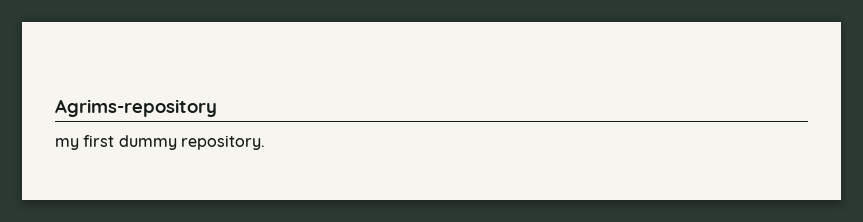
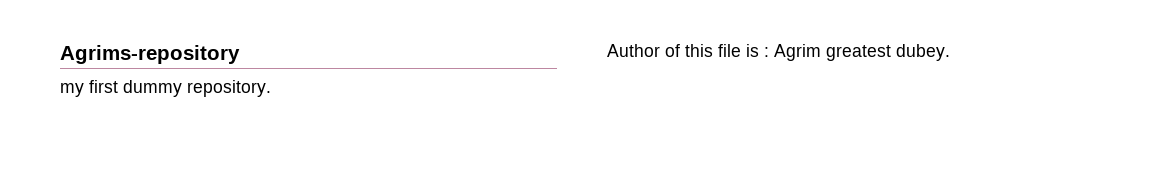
(265, 142) none -> [607,44,950,61] // Author of this file is : Agrim greatest dubey.

